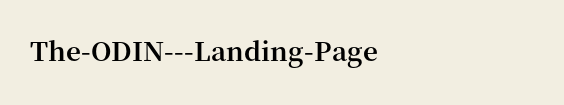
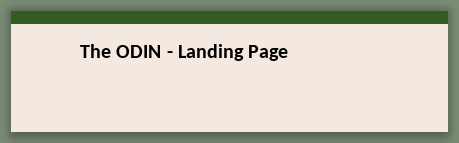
[30,40,378,68] The-ODIN---Landing-Page -> [80,44,289,61] The ODIN - Landing Page

